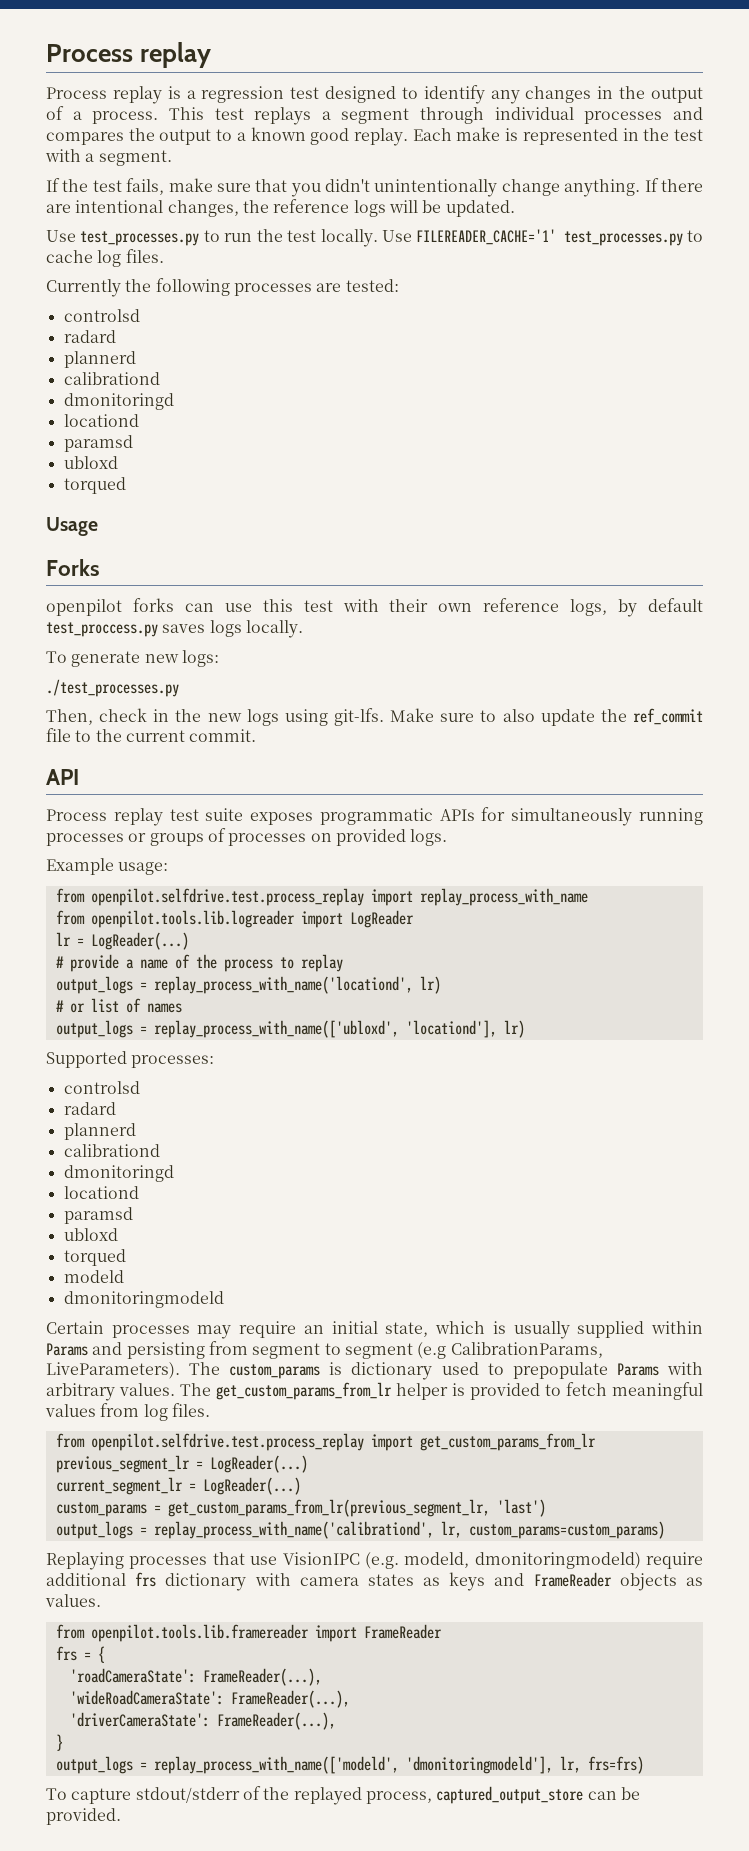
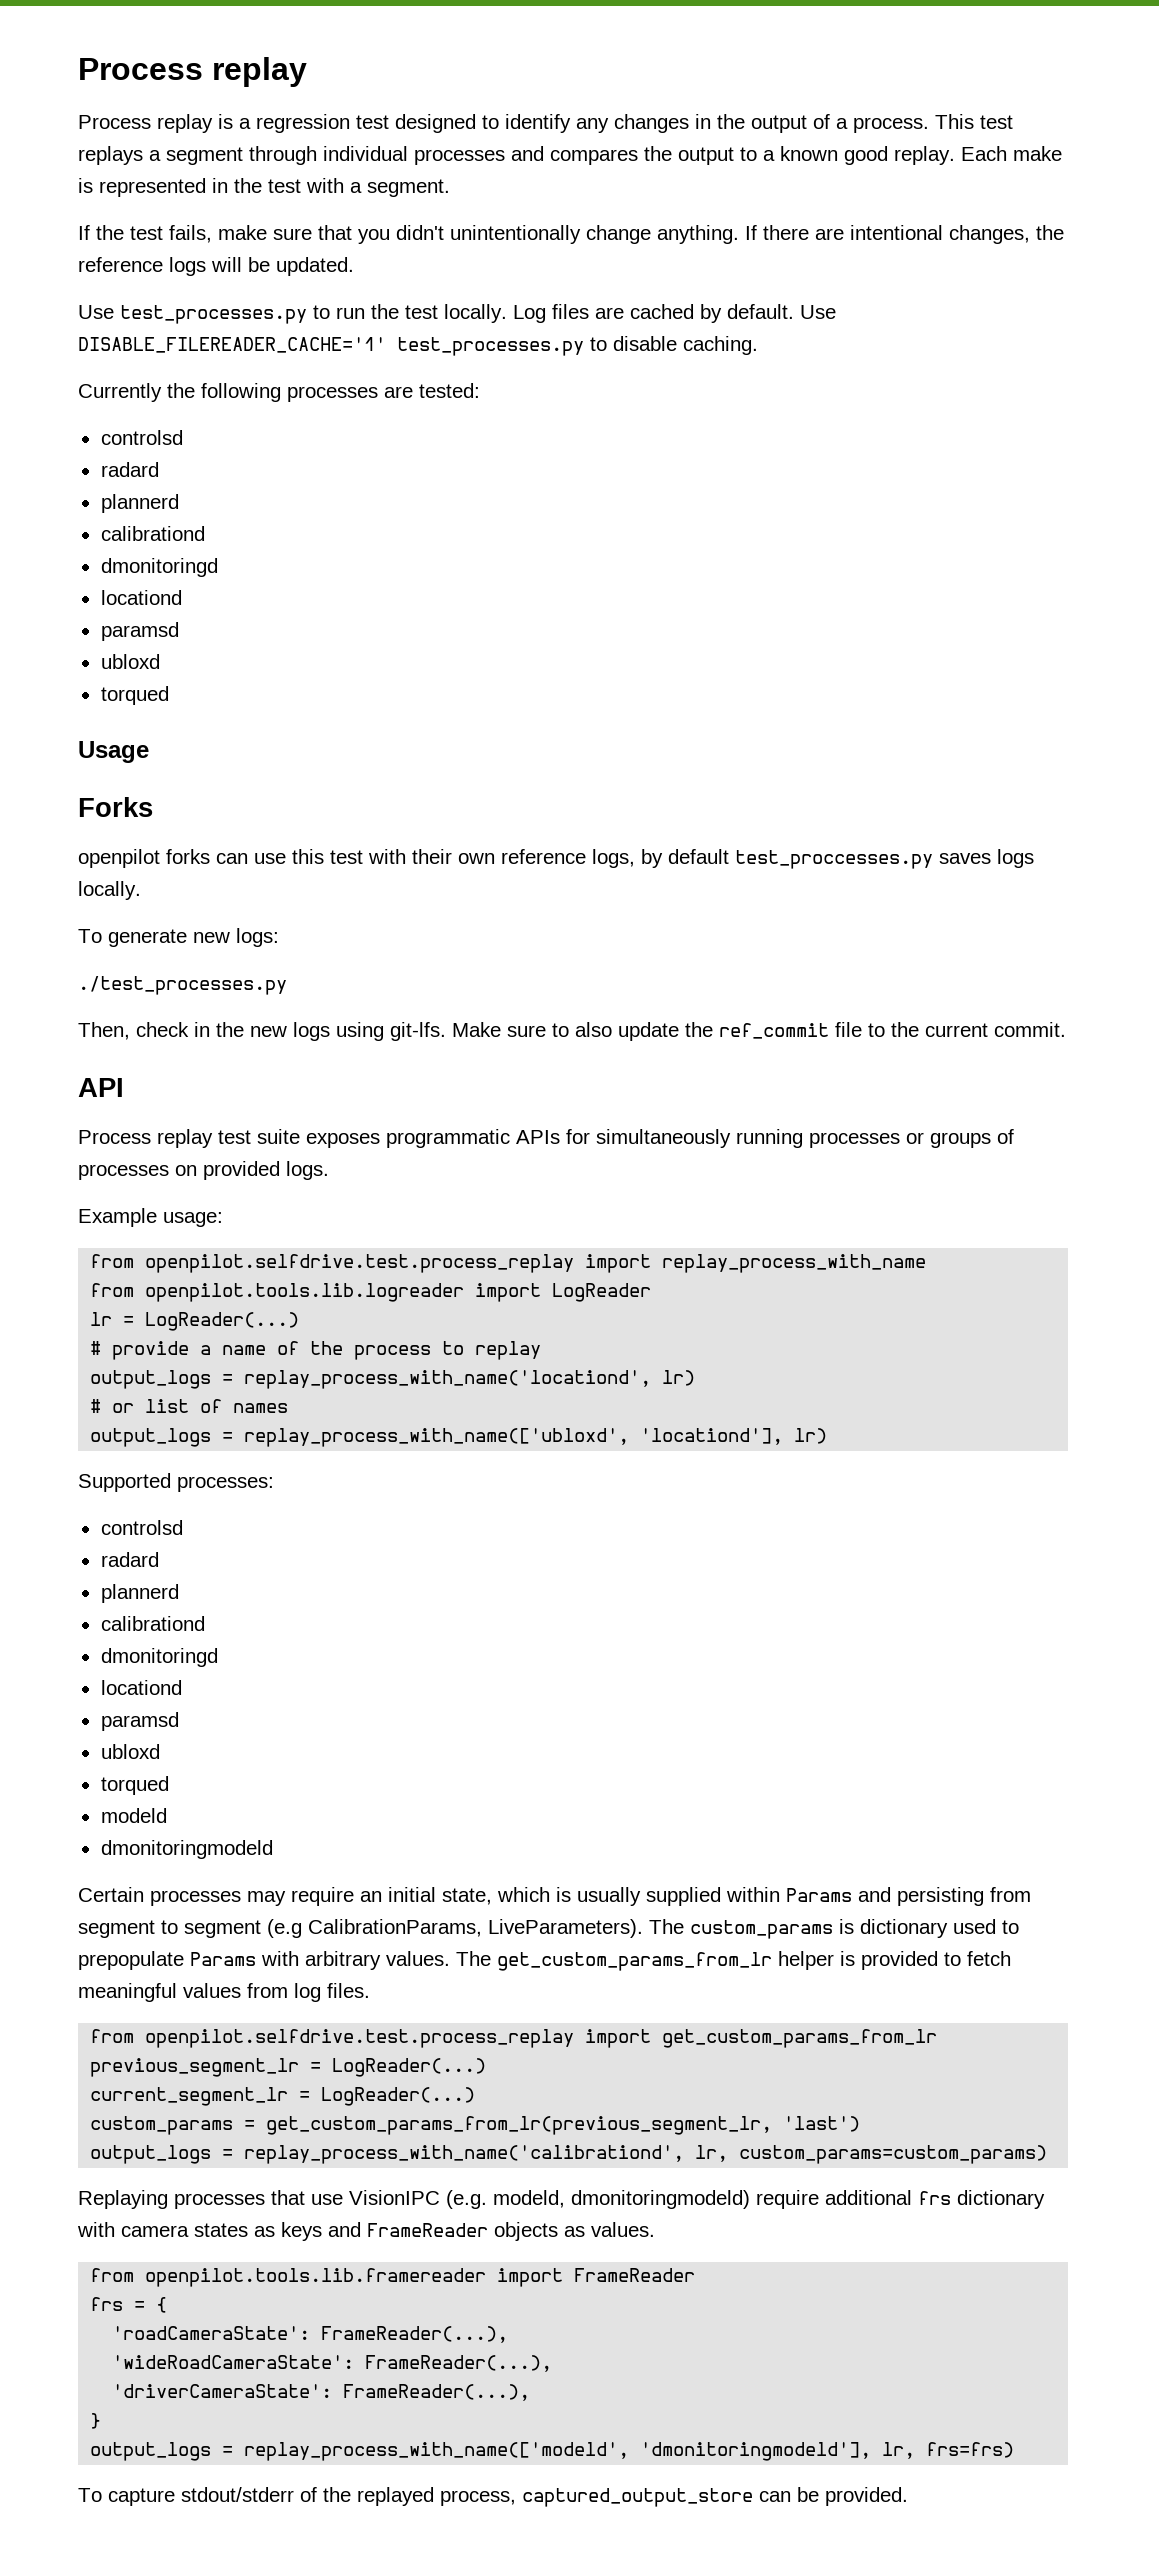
[381,229,703,246] [46,249,164,267] Use FILEREADER_CACHE='1' test_processes.py to cache log files. -> [513,304,836,323] [78,336,758,356] Log files are cached by default. Use DISABLE_FILEREADER_CACHE='1' test_processes.py to disable caching.
[46,622,158,637] test_proccess.py -> [735,850,933,869] test_proccesses.py

